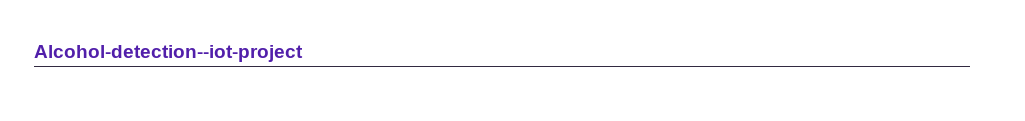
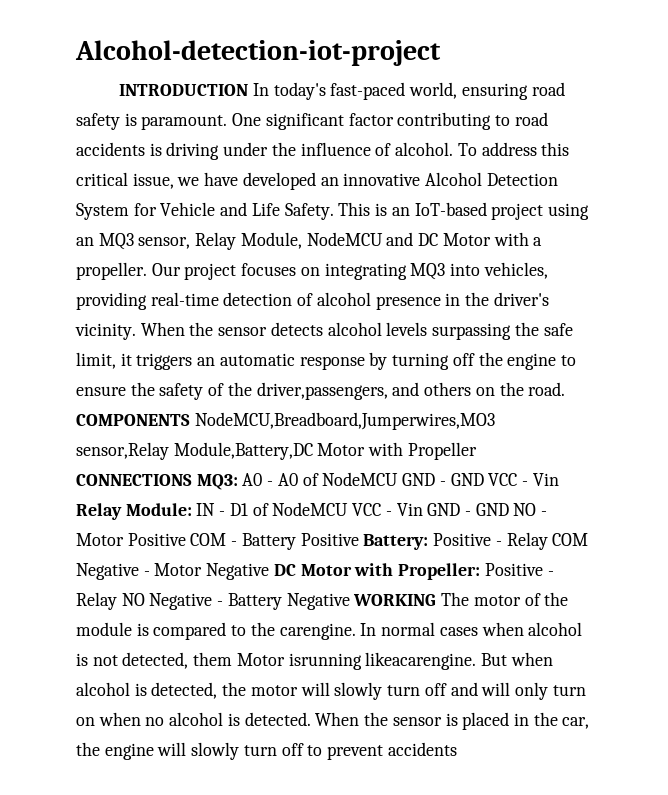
[34,45,303,62] Alcohol-detection--iot-project -> [75,40,441,66] [119,82,565,100] [76,112,548,130] [76,142,570,160] [76,172,558,190] [76,202,589,220] [76,232,543,250] [76,262,548,280] [76,292,549,310] [75,322,573,340] [76,352,576,370] [76,382,566,400] [76,412,495,430] [76,442,477,460] [76,472,559,490] [76,502,548,520] [76,532,589,550] [76,563,554,580] [76,592,569,610] [76,622,583,640] [76,652,553,670] [76,682,586,700] [76,712,590,730] [76,742,457,760] Alcohol-detection-iot-project // INTRODUCTION In today's fast-paced world, ensuring road safety is paramount. One significant factor contributing to road accidents is driving under the influence of alcohol. To address this critical issue, we have developed an innovative Alcohol Detection System for Vehicle and Life Safety. This is an IoT-based project using an MQ3 sensor, Relay Module, NodeMCU and DC Motor with a propeller. Our project focuses on integrating MQ3 into vehicles, providing real-time detection of alcohol presence in the driver's vicinity. When the sensor detects alcohol levels surpassing the safe limit, it triggers an automatic response by turning off the engine to ensure the safety of the driver,passengers, and others on the road. COMPONENTS NodeMCU,Breadboard,Jumperwires,MO3 sensor,Relay Module,Battery,DC Motor with Propeller CONNECTIONS MQ3: A0 - A0 of NodeMCU GND - GND VCC - Vin Relay Module: IN - D1 of NodeMCU VCC - Vin GND - GND NO - Motor Positive COM - Battery Positive Battery: Positive - Relay COM Negative - Motor Negative DC Motor with Propeller: Positive - Relay NO Negative - Battery Negative WORKING The motor of the module is compared to the carengine. In normal cases when alcohol is not detected, them Motor isrunning likeacarengine. But when alcohol is detected, the motor will slowly turn off and will only turn on when no alcohol is detected. When the sensor is placed in the car, the engine will slowly turn off to prevent accidents

